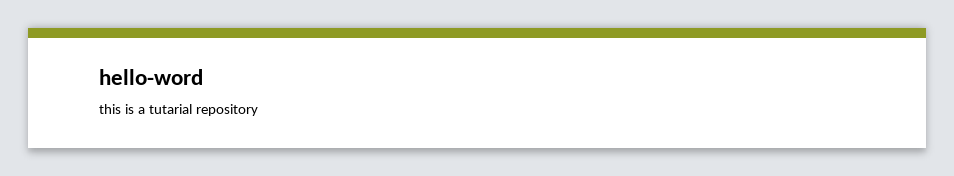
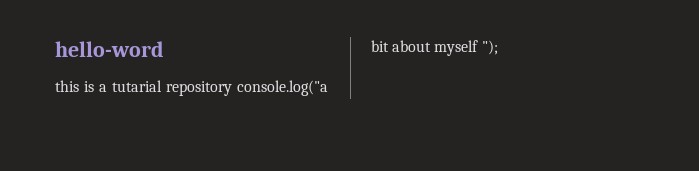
(258, 110) none -> [237,80,328,96] [371,40,498,56] console.log("a bit about myself ");

